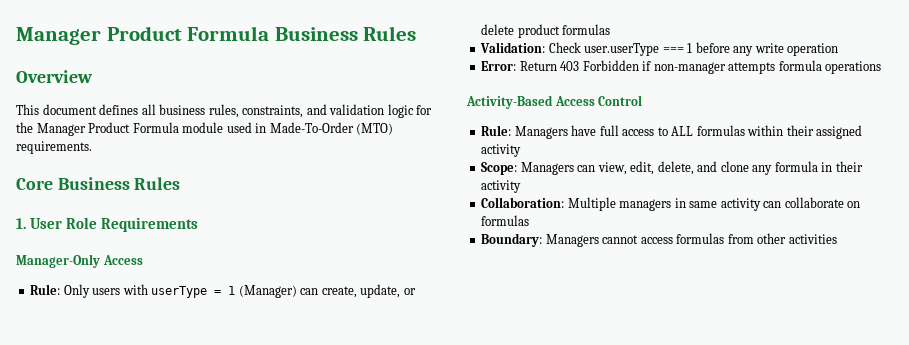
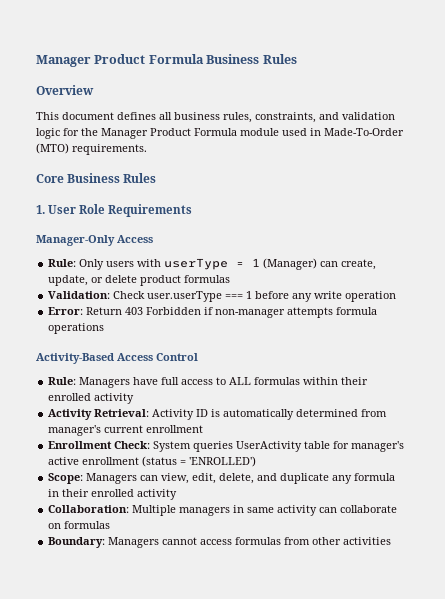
[816,125,863,139] [481,144,522,157] assigned activity -> [48,393,135,404] [48,409,388,420] [48,425,204,436] [48,441,405,452] [48,456,257,467] enrolled activity // Activity Retrieval: Activity ID is automatically determined from manager's current enrollment // Enrollment Check: System queries UserActivity table for manager's active enrollment (status = 'ENROLLED')
[720,161,749,172] clone -> [280,473,330,484] duplicate
(863, 166) none -> [91,489,135,497] enrolled

